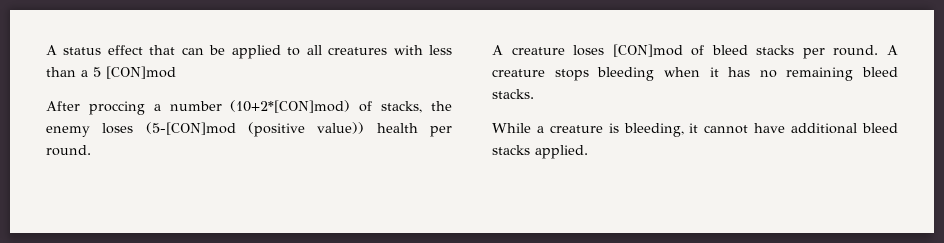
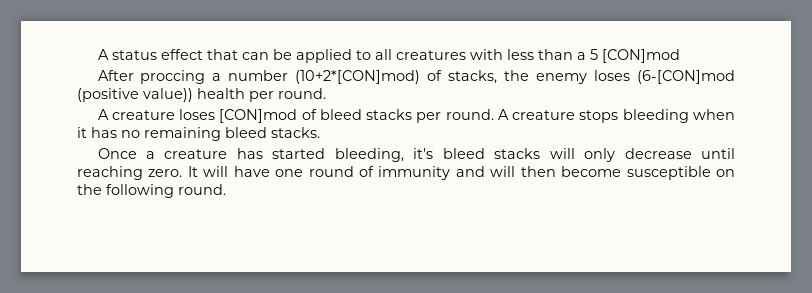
[145,122,236,135] (5-[CON]mod -> [637,70,735,84] (6-[CON]mod
[492,123,531,133] While -> [97,148,137,159] Once
[608,123,898,137] [492,145,588,159] is bleeding, it cannot have additional bleed stacks applied. -> [236,148,735,162] [77,166,736,180] [77,184,226,198] has started bleeding, it's bleed stacks will only decrease until reaching zero. It will have one round of immunity and will then become susceptible on the following round.

